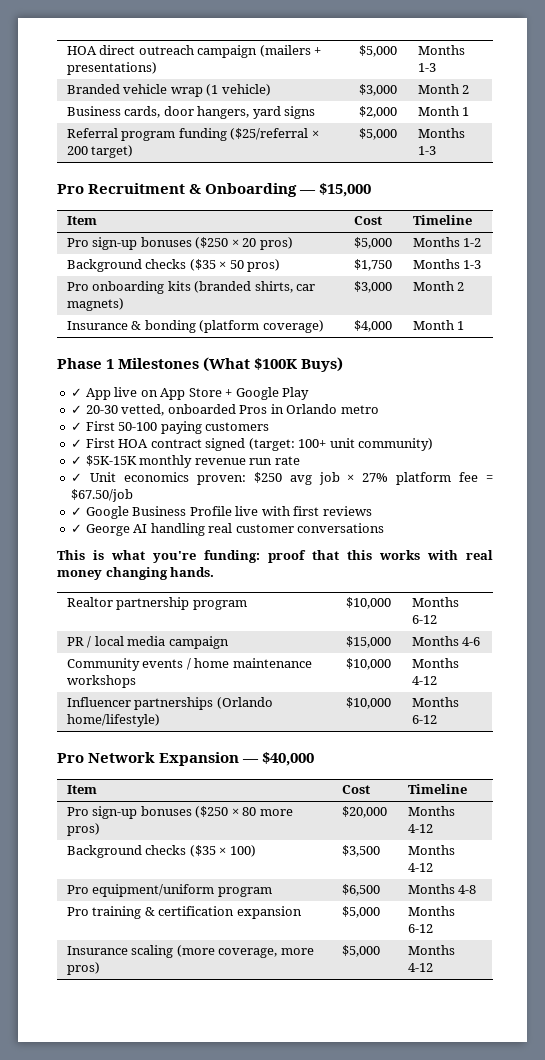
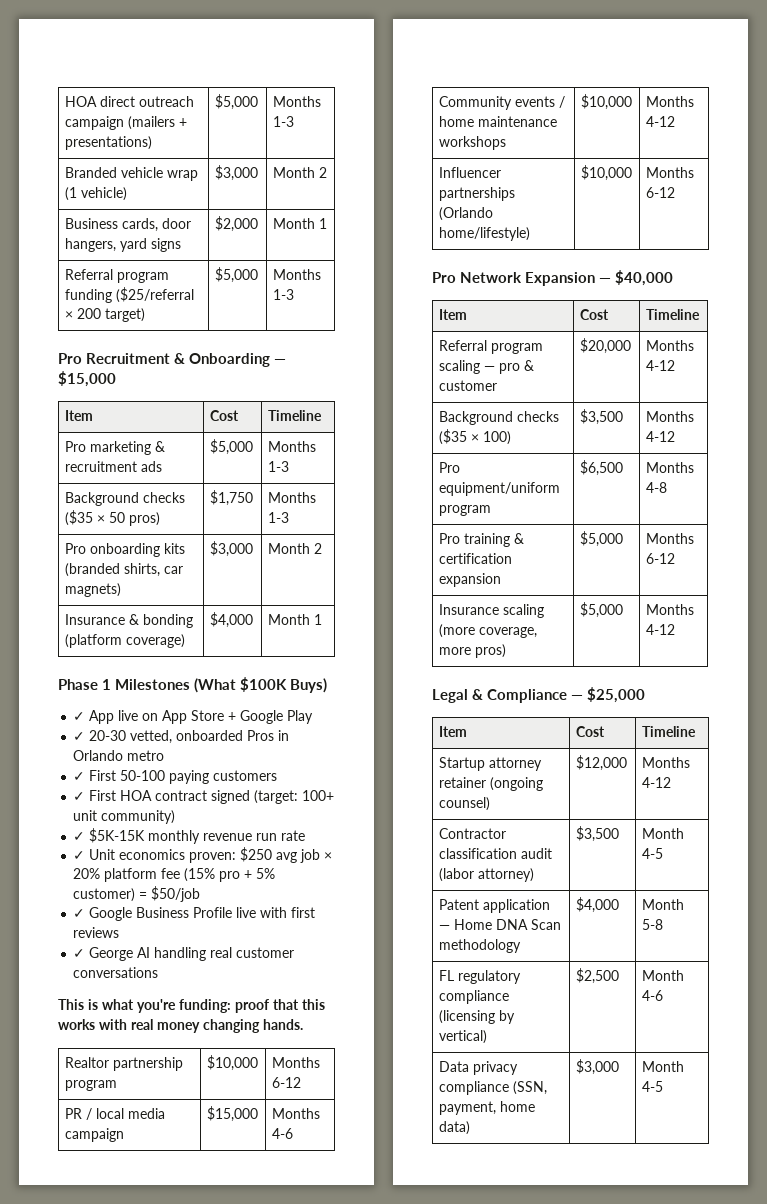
[92,237,293,250] [353,237,392,249] [412,237,482,247] sign-up bonuses ($250 × 20 pros) | $5,000 | Months 1-2 -> [89,441,165,455] [64,461,162,472] [209,439,253,455] [267,441,316,452] [267,461,289,472] marketing & recruitment ads | $5,000 | Months 1-3
[362,473,389,482] 27% -> [73,868,101,879] 20%
[485,475,493,482] [71,489,134,502] = $67.50/job -> [184,868,276,882] [73,886,201,902] (15% pro + 5% customer) = $50/job
[66,806,293,819] [66,823,100,836] Pro sign-up bonuses ($250 × 80 more pros) -> [438,340,543,354] [438,360,534,374] [438,380,497,391] Referral program scaling — pro & customer
(433, 967) none -> [432,687,646,703] [438,726,467,737] [575,726,605,737] [641,726,696,737] [438,757,542,771] [438,777,543,791] [438,797,490,811] [575,755,627,771] [641,757,690,768] [641,777,671,788] [438,828,506,839] [438,848,552,859] [438,868,534,882] [575,826,619,842] [641,828,684,839] [641,848,663,859] [438,899,550,913] [438,919,561,930] [438,939,521,953] [575,897,619,913] [641,899,684,910] [641,919,663,930] [438,970,521,984] [438,990,509,1004] [438,1010,515,1024] [438,1030,487,1044] [575,968,619,984] [641,970,684,981] [641,990,663,1001] [438,1061,518,1075] [438,1081,547,1095] [438,1101,535,1115] [438,1121,470,1135] [575,1059,619,1075] [641,1061,684,1072] [641,1081,663,1092] // Legal & Compliance — $25,000 // Item | Cost | Timeline // Startup attorney retainer (ongoing counsel) | $12,000 | Months 4-12 // Contractor classification audit (labor attorney) | $3,500 | Month 4-5 // Patent application — Home DNA Scan methodology | $4,000 | Month 5-8 // FL regulatory compliance (licensing by vertical) | $2,500 | Month 4-6 // Data privacy compliance (SSN, payment, home data) | $3,000 | Month 4-5

